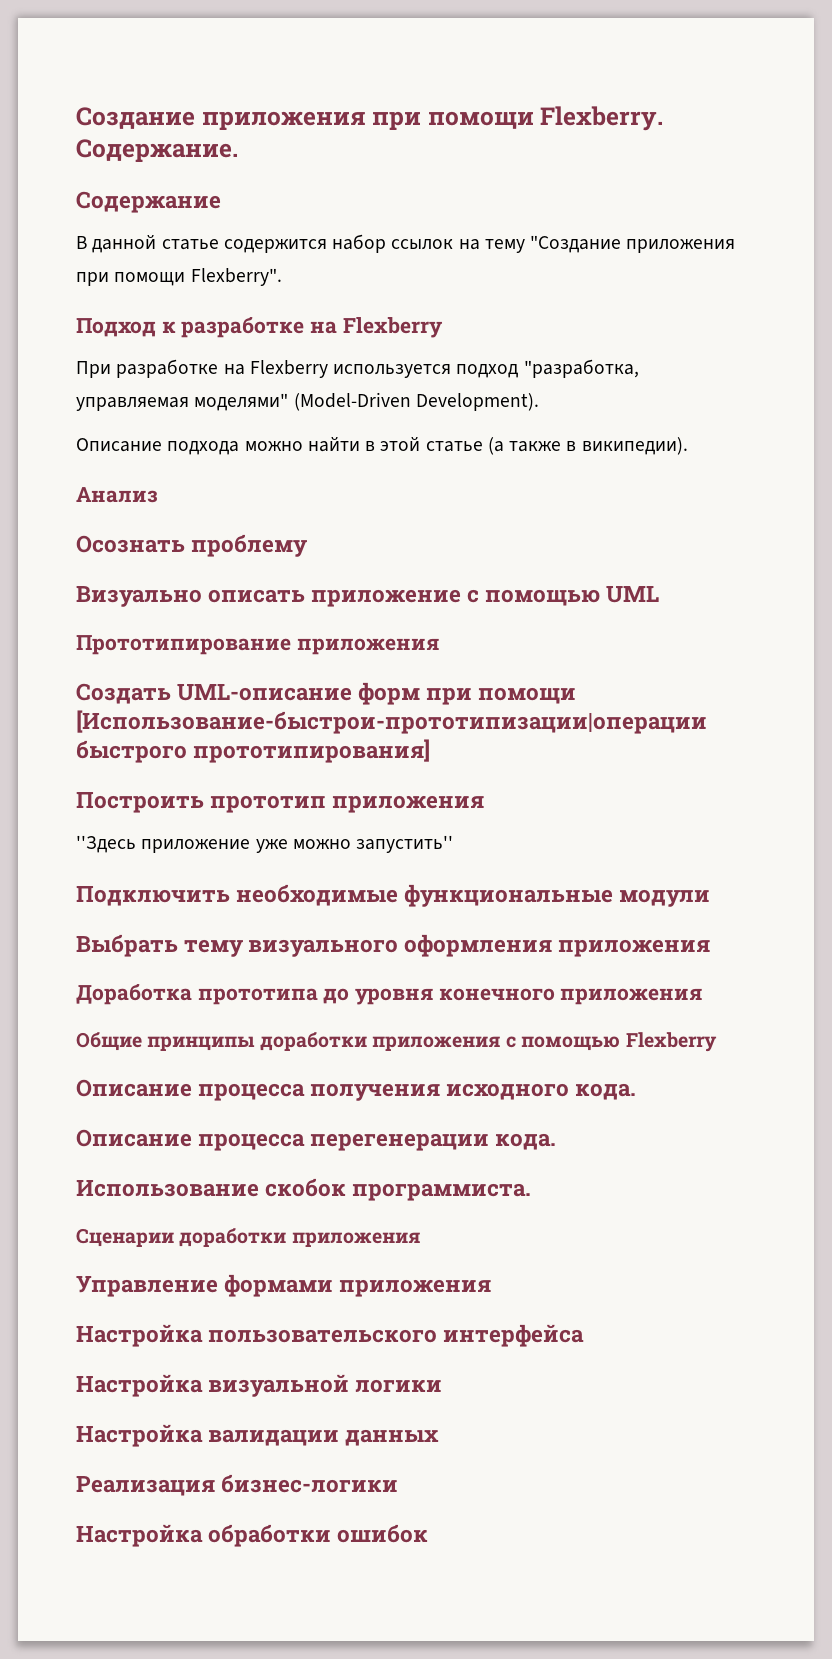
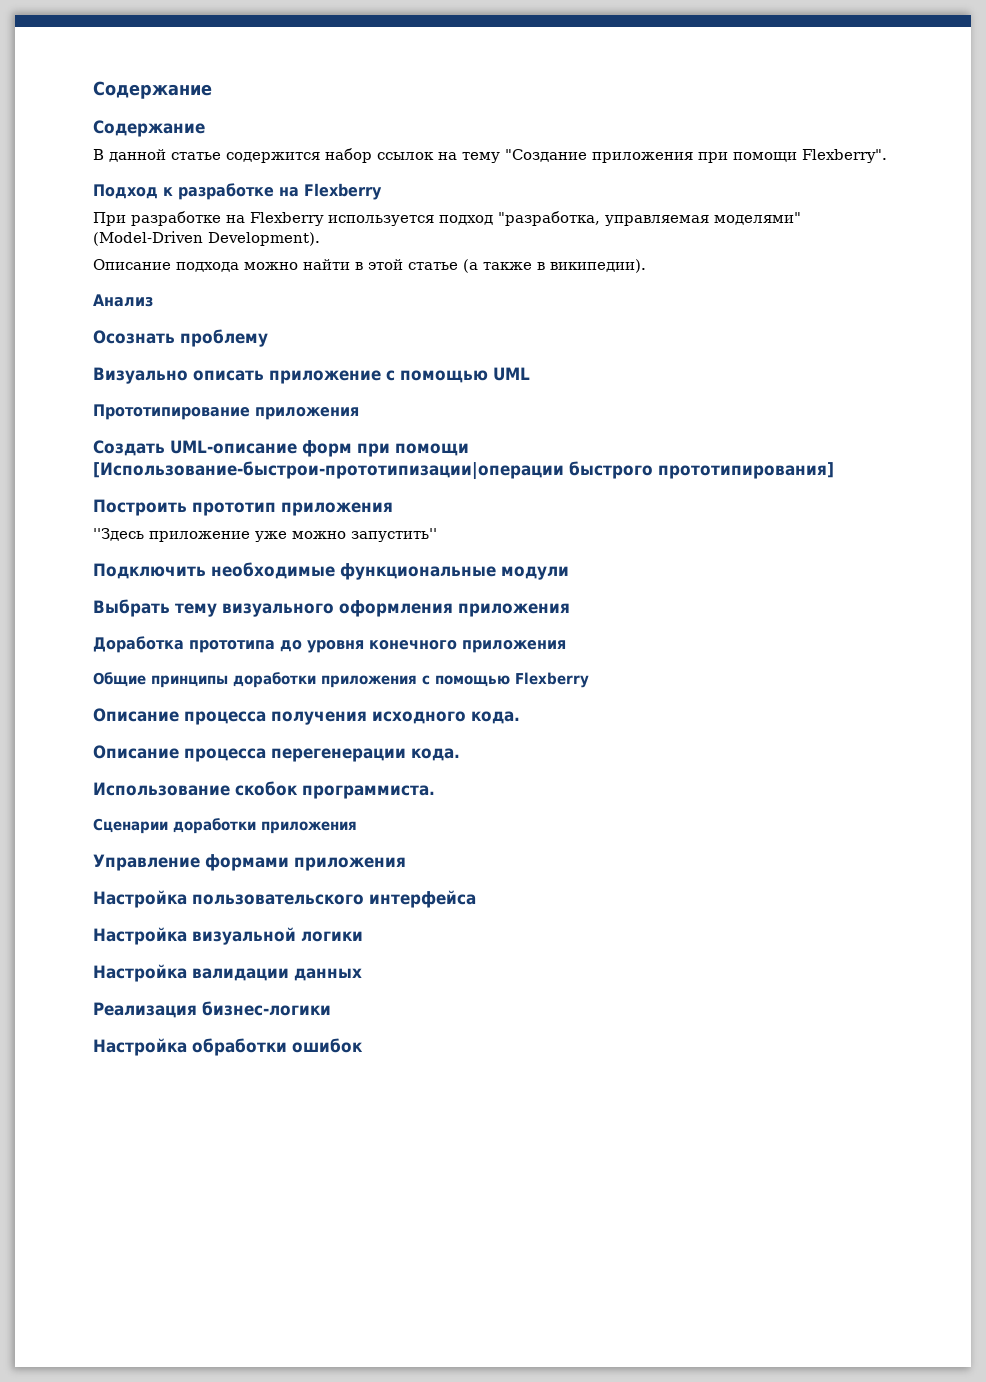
[76,106,664,131] [76,139,238,162] Создание приложения при помощи Flexberry. Содержание. -> [93,81,212,99] Содержание

